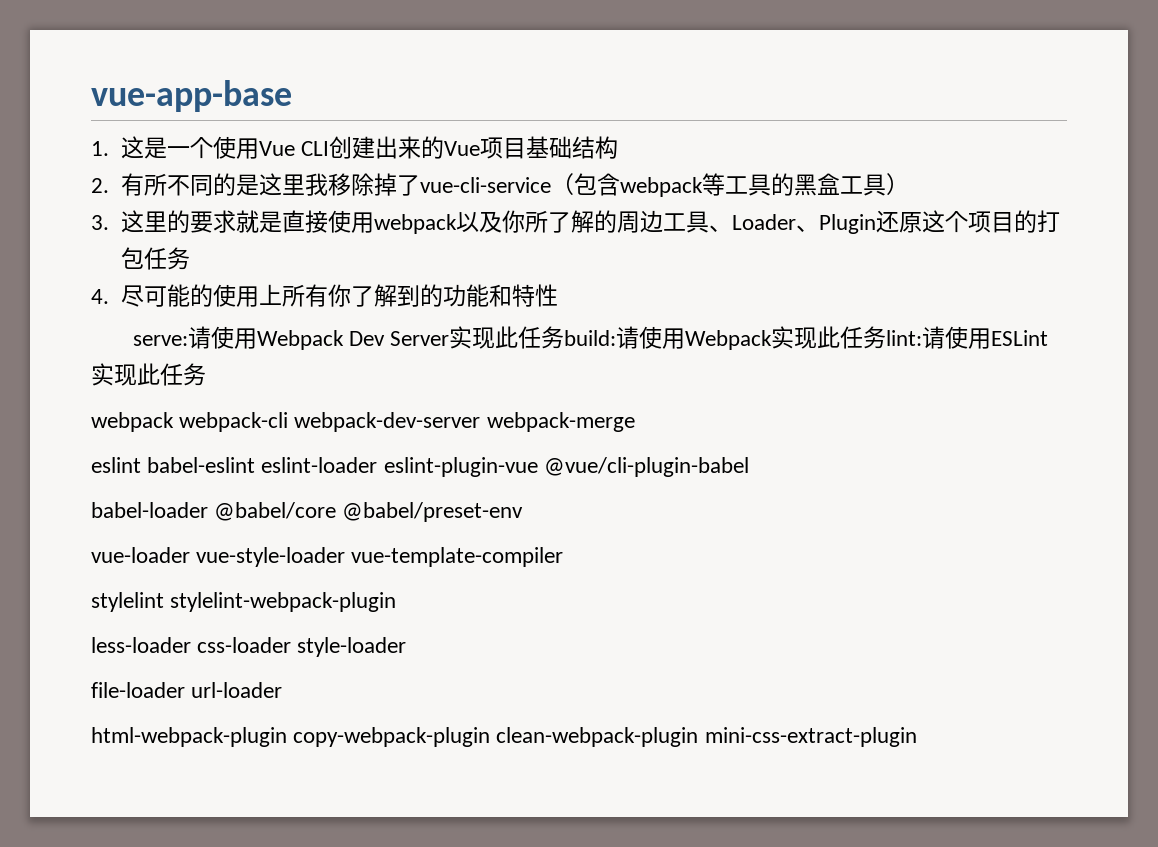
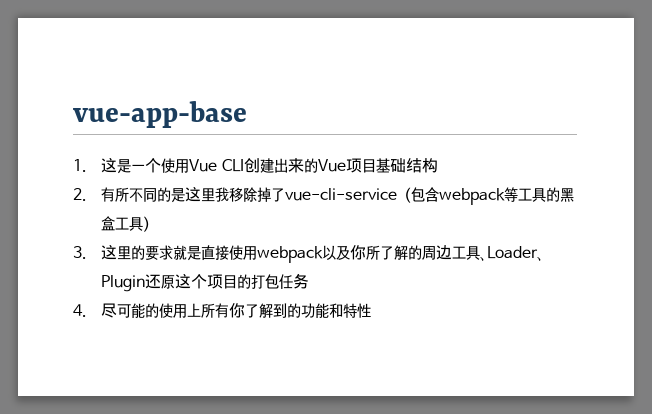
[132,326,1049,350] [91,363,206,386] [91,412,635,432] [91,457,749,477] [91,502,524,522] [91,547,564,567] [91,592,397,612] [91,637,407,657] [91,682,283,698] [91,727,917,747] // serve:请使用Webpack Dev Server实现此任务build:请使用Webpack实现此任务lint:请使用ESLint实现此任务 // webpack webpack-cli webpack-dev-server webpack-merge // eslint babel-eslint eslint-loader eslint-plugin-vue @vue/cli-plugin-babel // babel-loader @babel/core @babel/preset-env // vue-loader vue-style-loader vue-template-compiler // stylelint stylelint-webpack-plugin // less-loader css-loader style-loader // file-loader url-loader // html-webpack-plugin copy-webpack-plugin clean-webpack-plugin mini-css-extract-plugin -> (372, 310) none

